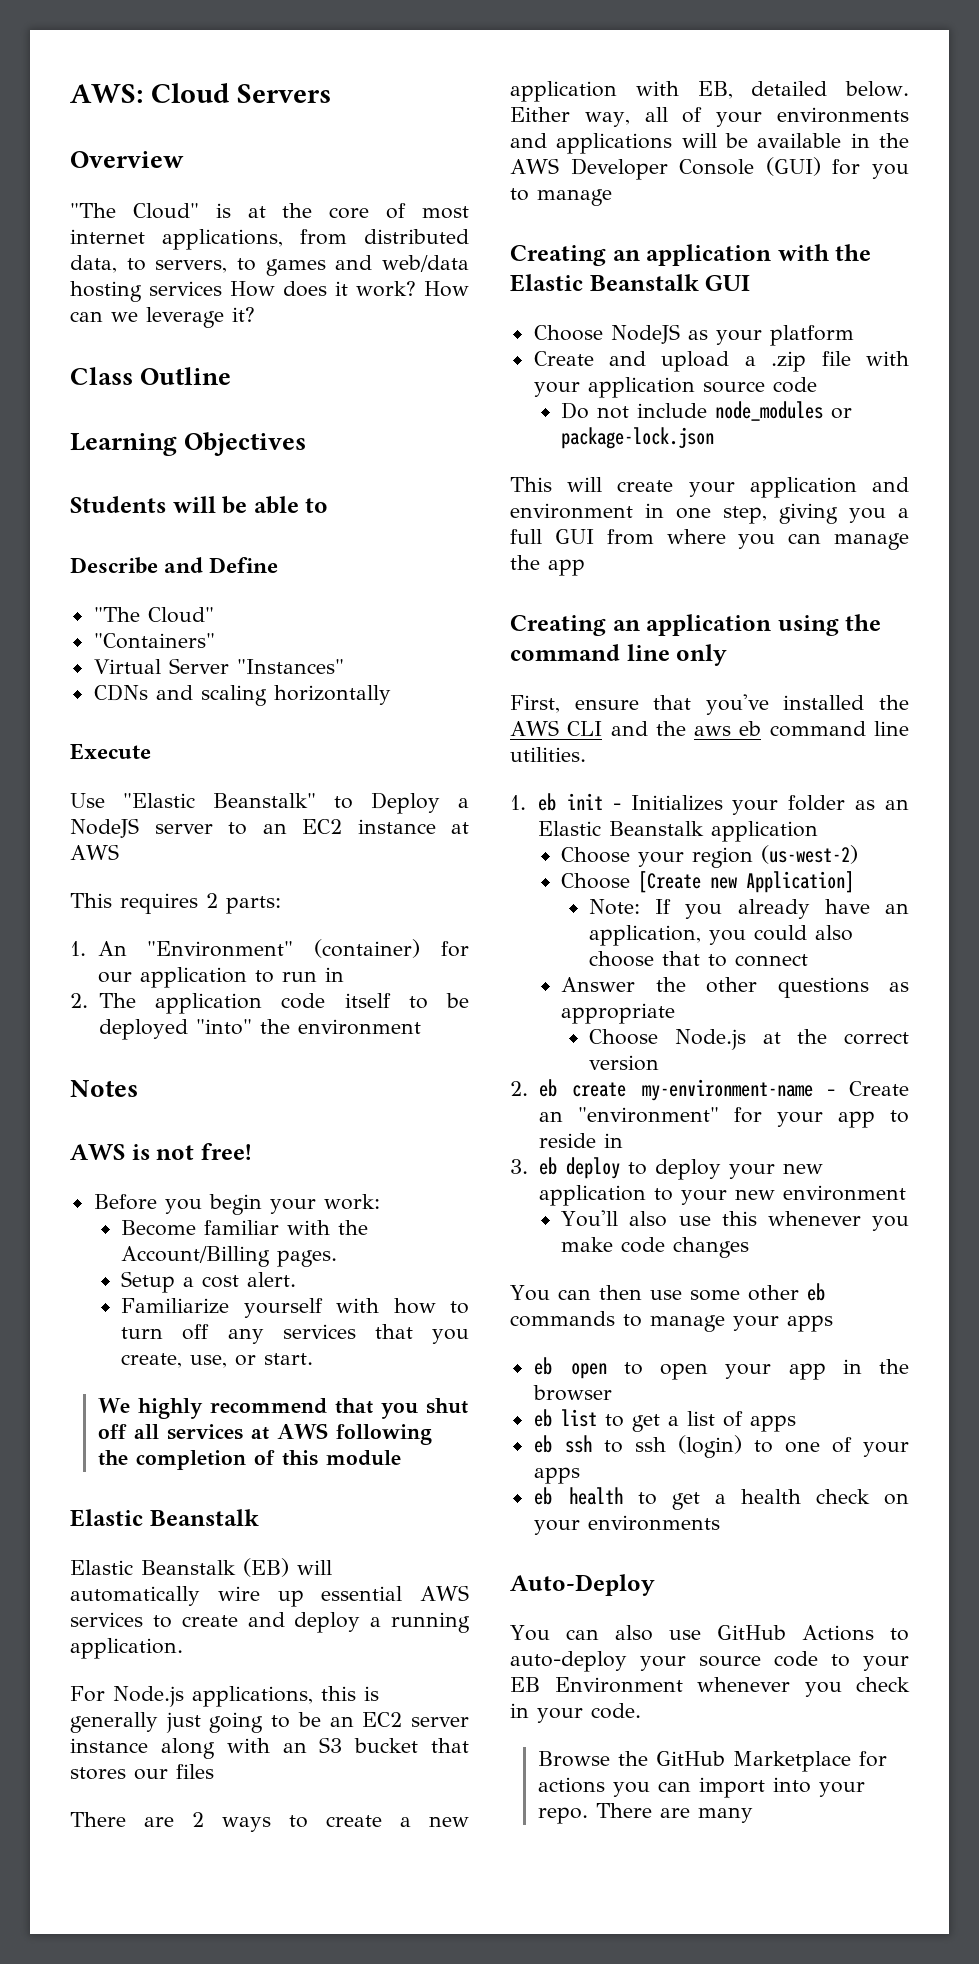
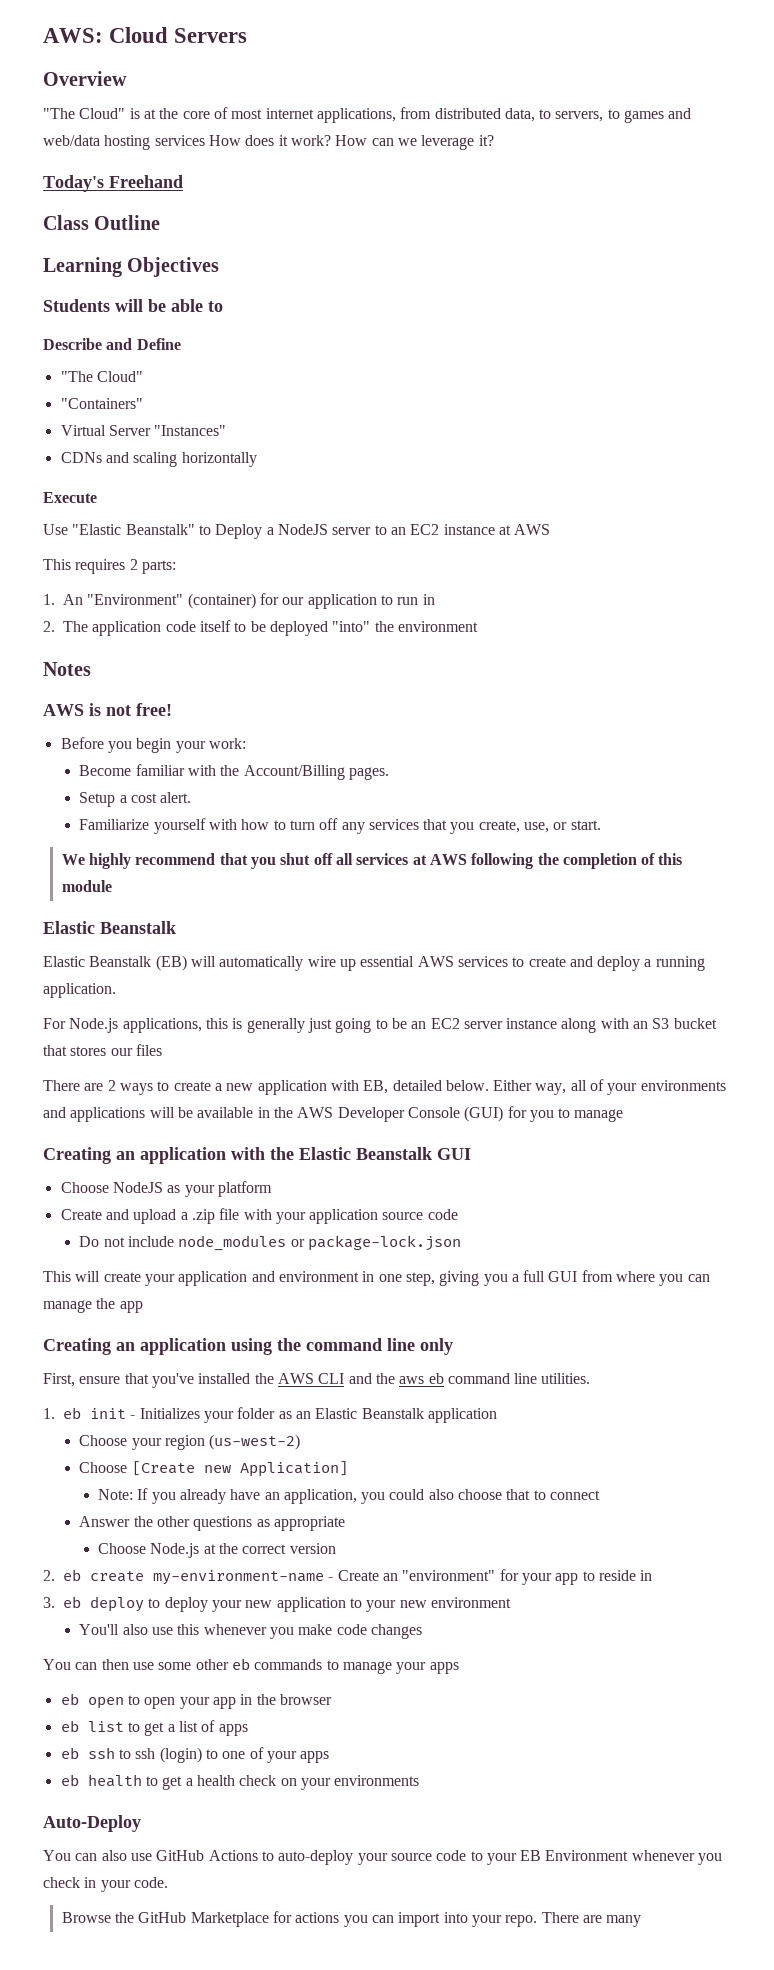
(255, 314) none -> [43,175,183,192] // Today's Freehand

